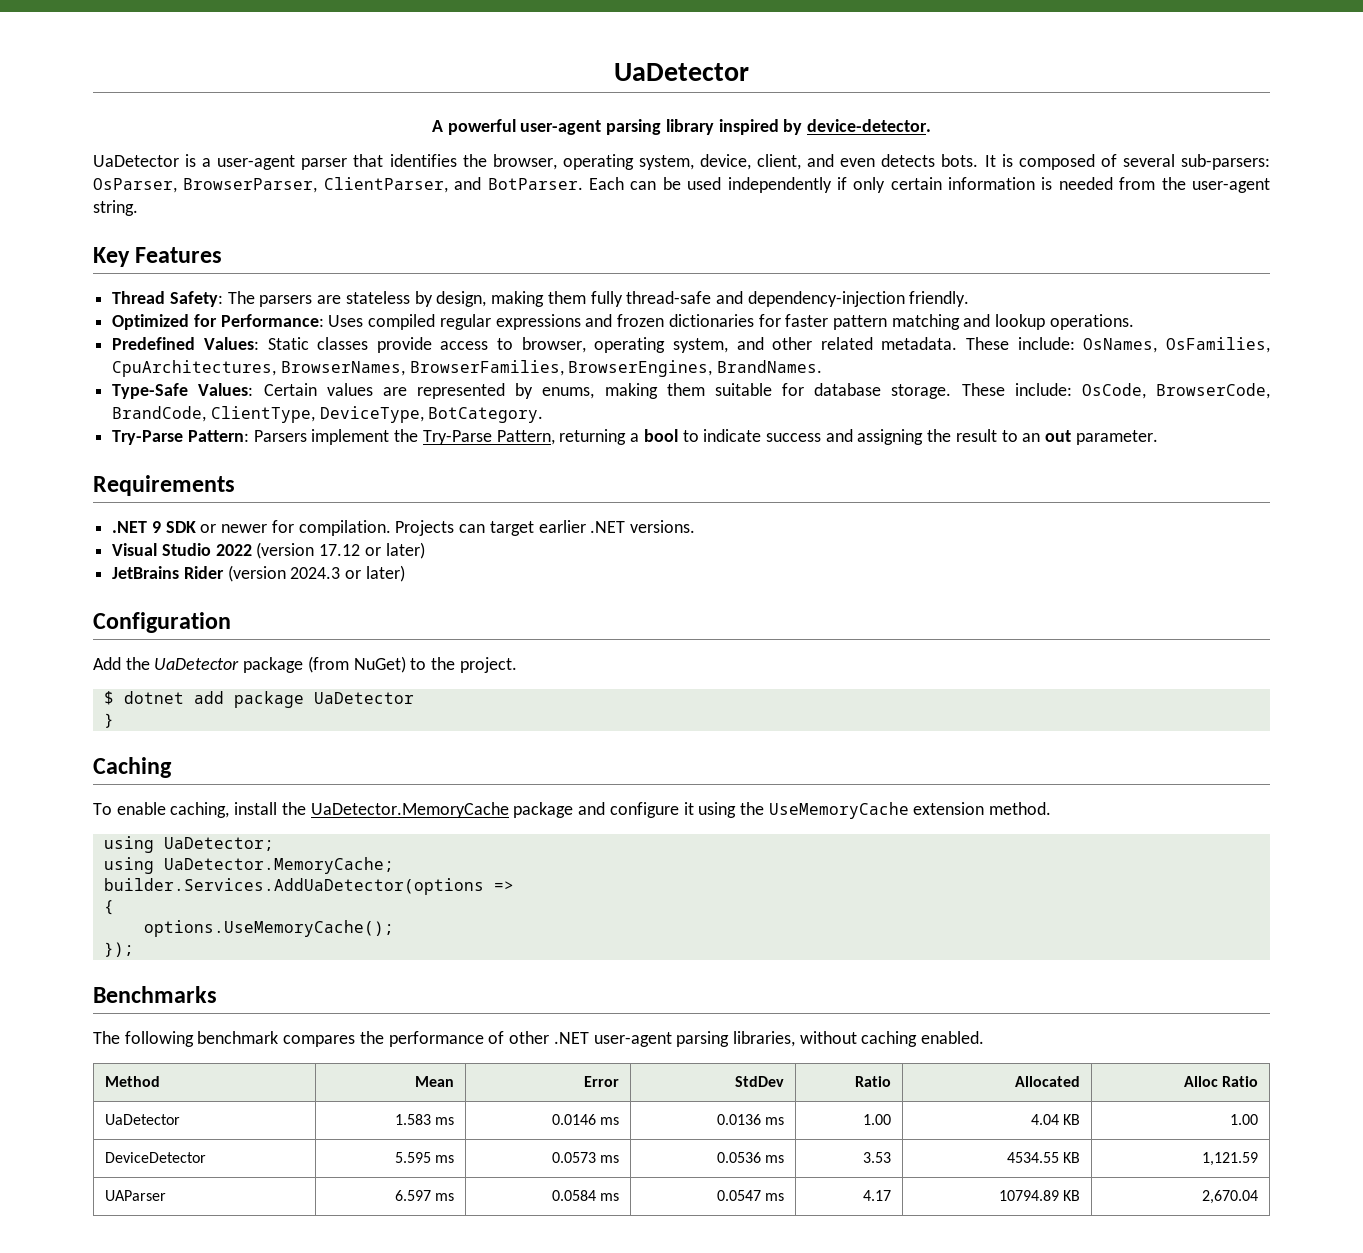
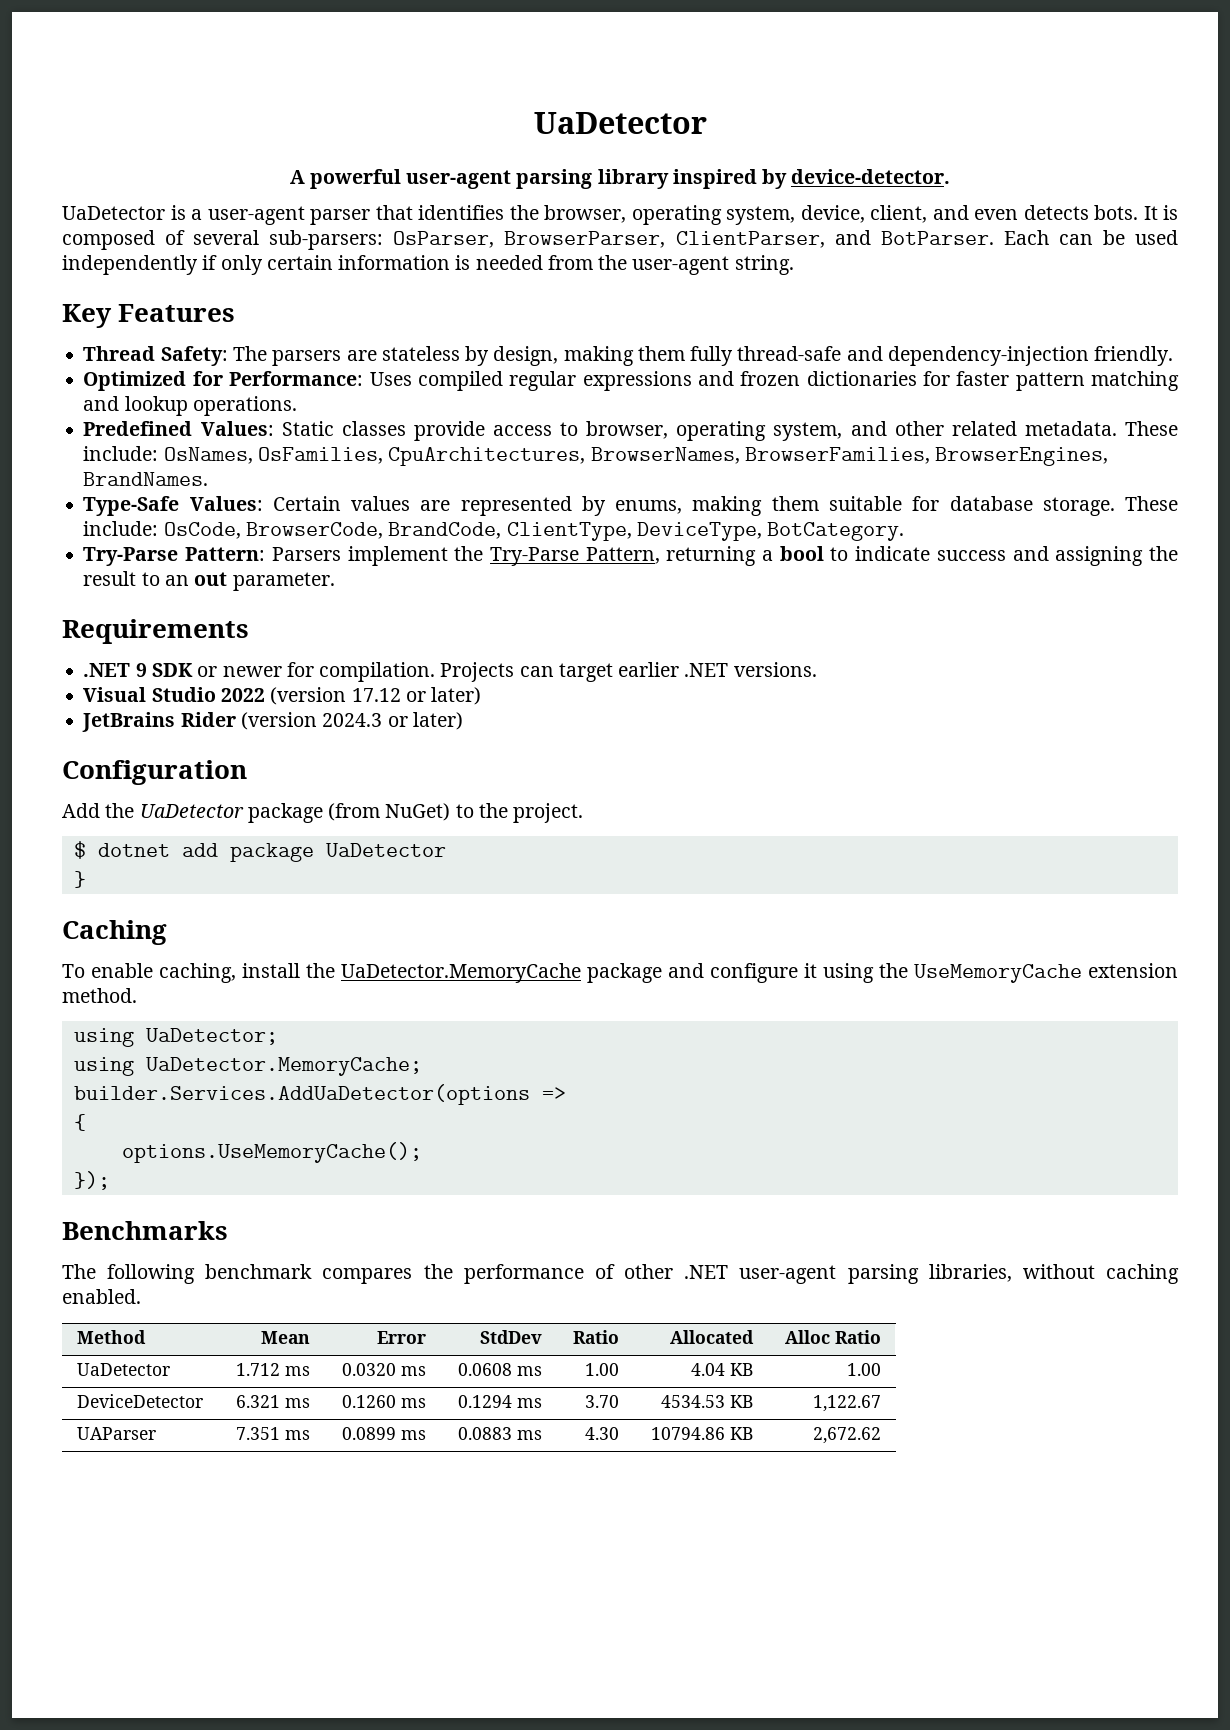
[395,1114,455,1125] [552,1114,620,1125] [717,1114,762,1125] 1.583 ms | 0.0146 ms | 0.0136 -> [236,1363,311,1376] [342,1363,427,1376] [458,1363,513,1376] 1.712 ms | 0.0320 ms | 0.0608
[395,1152,455,1163] [552,1152,620,1163] [717,1152,785,1163] [863,1152,892,1163] [1007,1152,1081,1163] [1202,1152,1259,1166] 5.595 ms | 0.0573 ms | 0.0536 ms | 3.53 | 4534.55 KB | 1,121.59 -> [236,1395,311,1408] [342,1395,427,1408] [458,1395,543,1408] [585,1395,620,1408] [661,1395,754,1408] [813,1395,882,1412] 6.321 ms | 0.1260 ms | 0.1294 ms | 3.70 | 4534.53 KB | 1,122.67
[395,1190,455,1201] [552,1190,620,1201] [717,1190,785,1201] [863,1190,892,1201] [999,1190,1081,1201] [1202,1190,1259,1204] 6.597 ms | 0.0584 ms | 0.0547 ms | 4.17 | 10794.89 KB | 2,670.04 -> [236,1427,311,1440] [342,1427,427,1440] [458,1427,543,1440] [585,1427,620,1440] [651,1427,754,1440] [813,1427,882,1444] 7.351 ms | 0.0899 ms | 0.0883 ms | 4.30 | 10794.86 KB | 2,672.62

